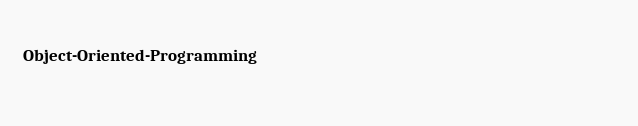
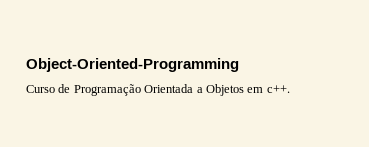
(257, 56) none -> [26,84,290,96] // Curso de Programação Orientada a Objetos em c++.

